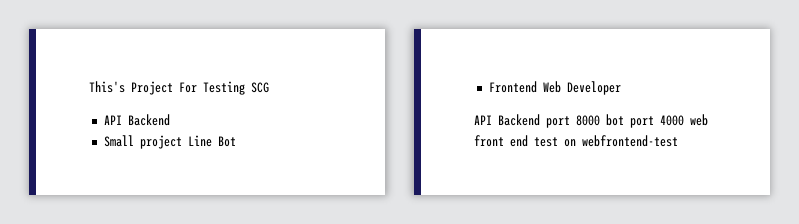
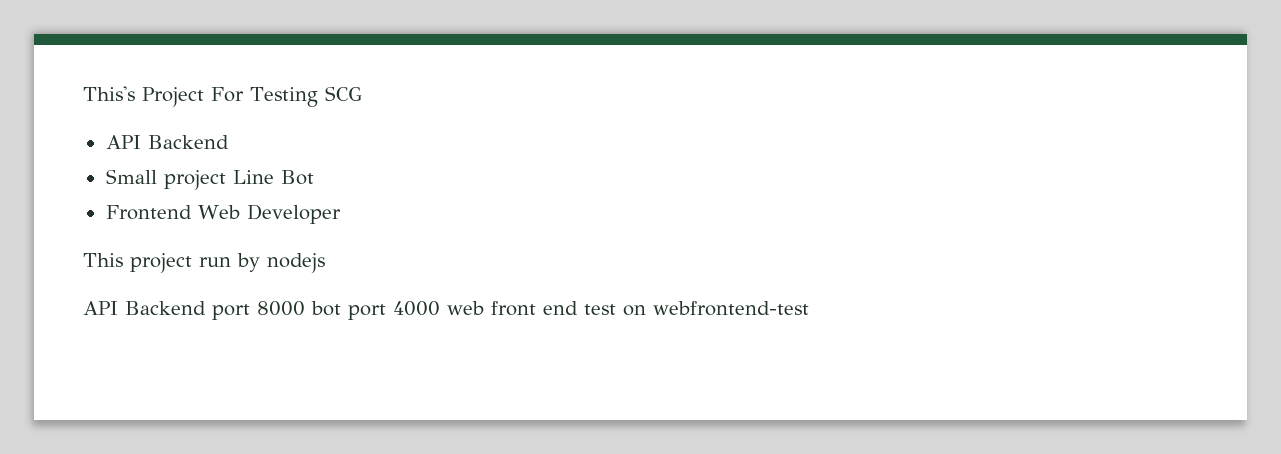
(621, 88) none -> [83,253,325,273] // This project run by nodejs

